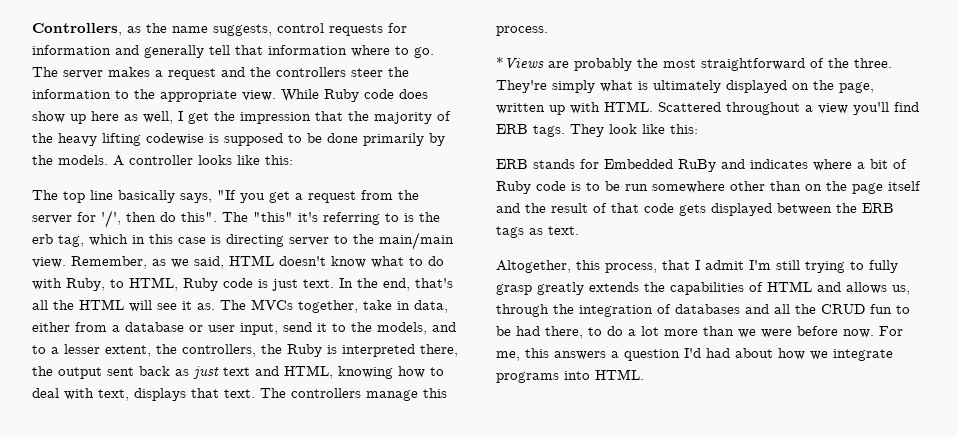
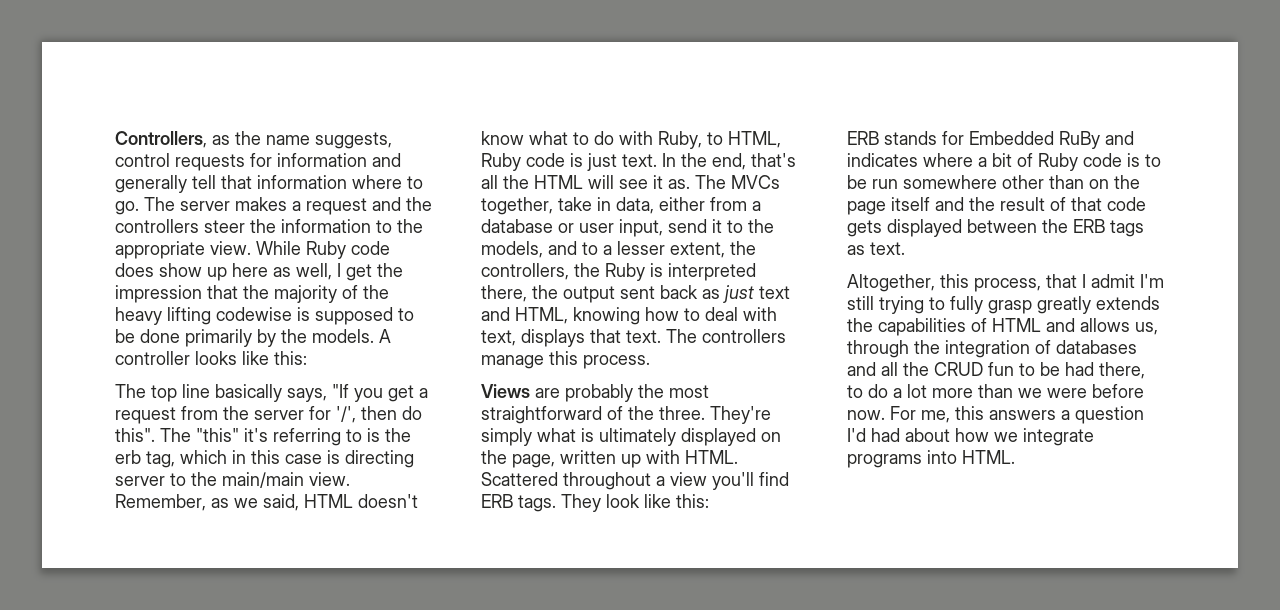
[496,57,544,68] *Views -> [481,384,530,398] Views

